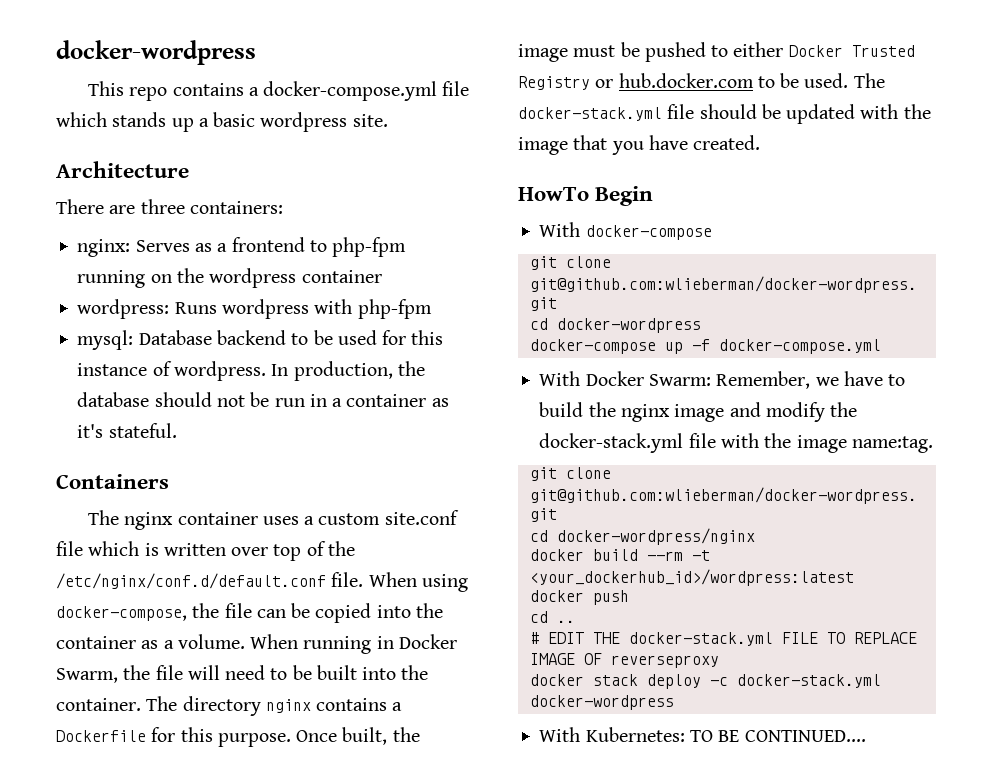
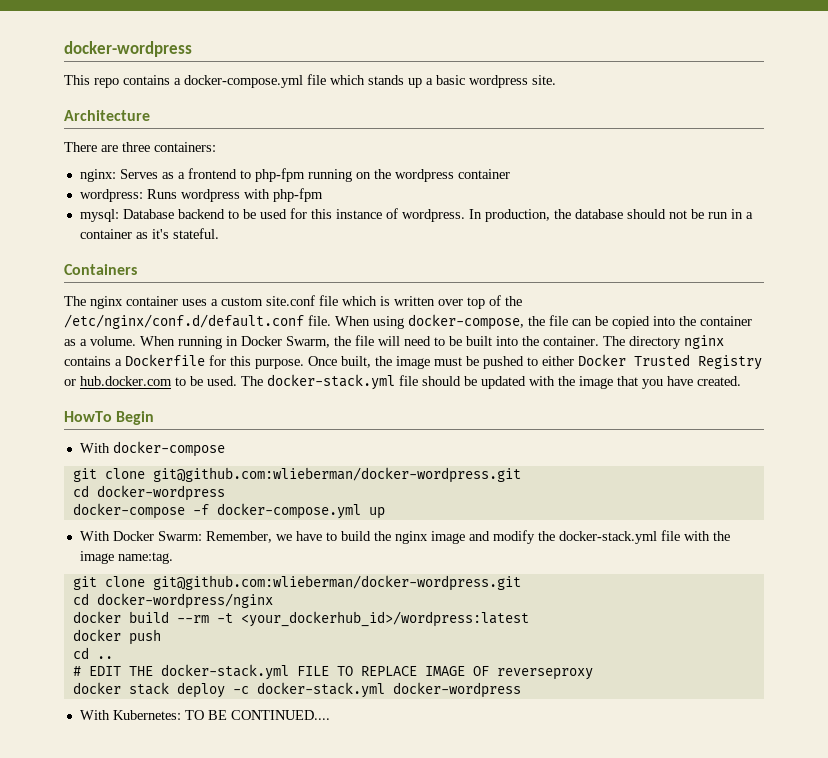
[664,342,683,354] up -> (185, 511) none
(881, 346) none -> [368,507,385,519] up

